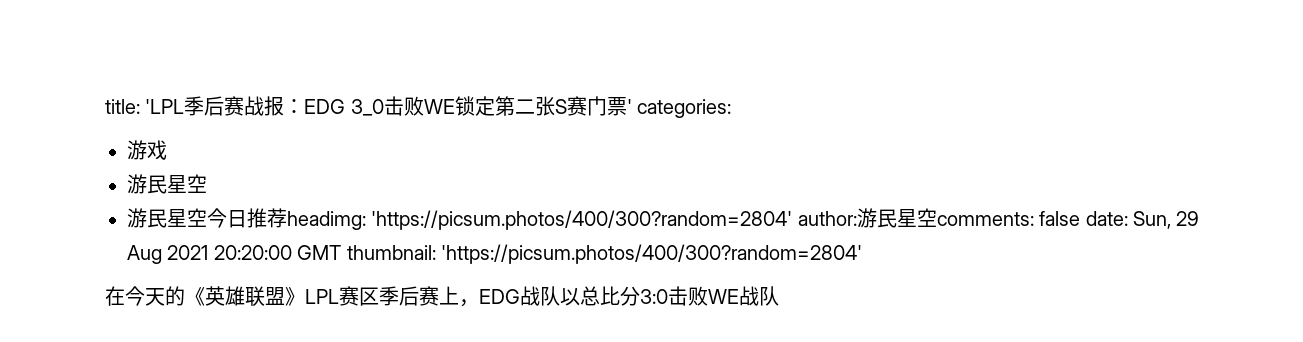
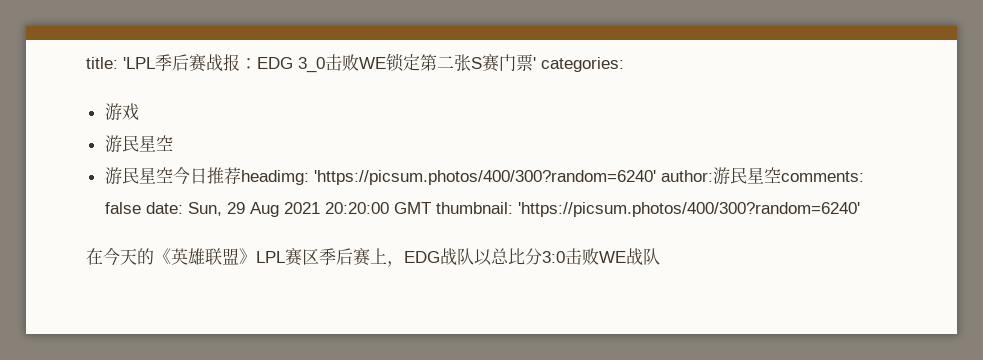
[371,210,793,230] 'https://picsum.photos/400/300?random=2804' -> [313,170,656,185] 'https://picsum.photos/400/300?random=6240'
[441,244,862,264] 'https://picsum.photos/400/300?random=2804' -> [517,202,860,217] 'https://picsum.photos/400/300?random=6240'

